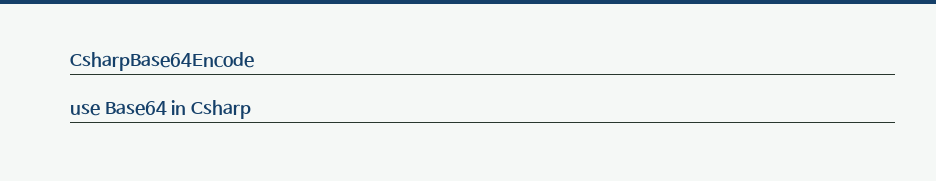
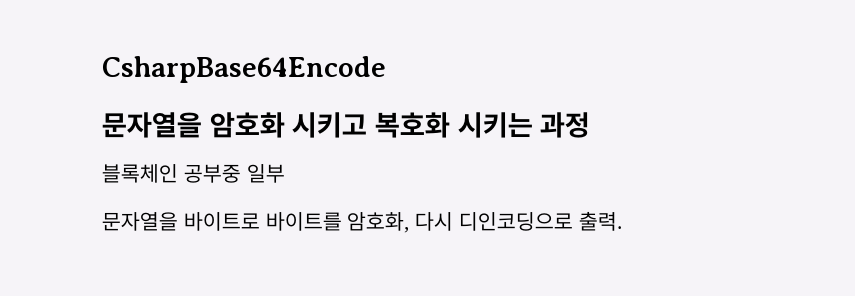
[70,100,252,119] use Base64 in Csharp -> [102,112,591,138] [102,164,285,183] [102,211,622,233] 문자열을 암호화 시키고 복호화 시키는 과정 // 블록체인 공부중 일부 // 문자열을 바이트로 바이트를 암호화, 다시 디인코딩으로 출력.

